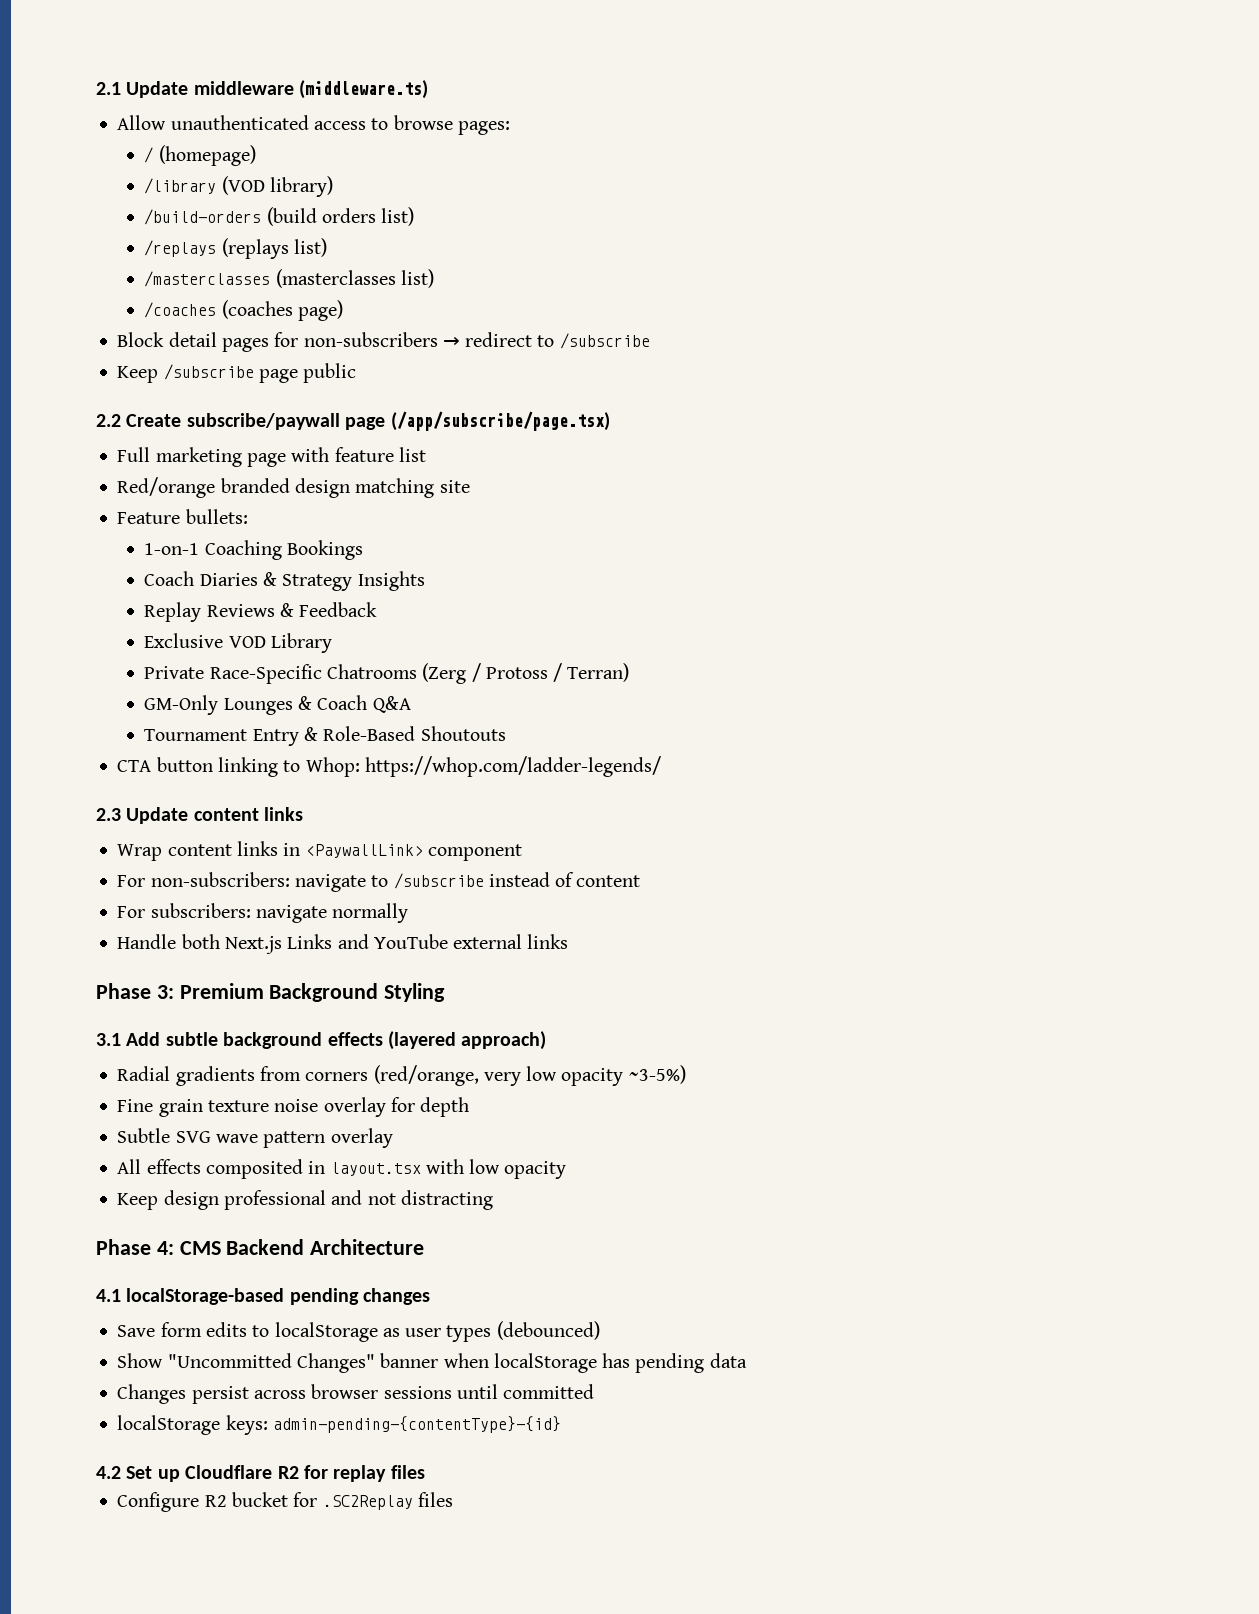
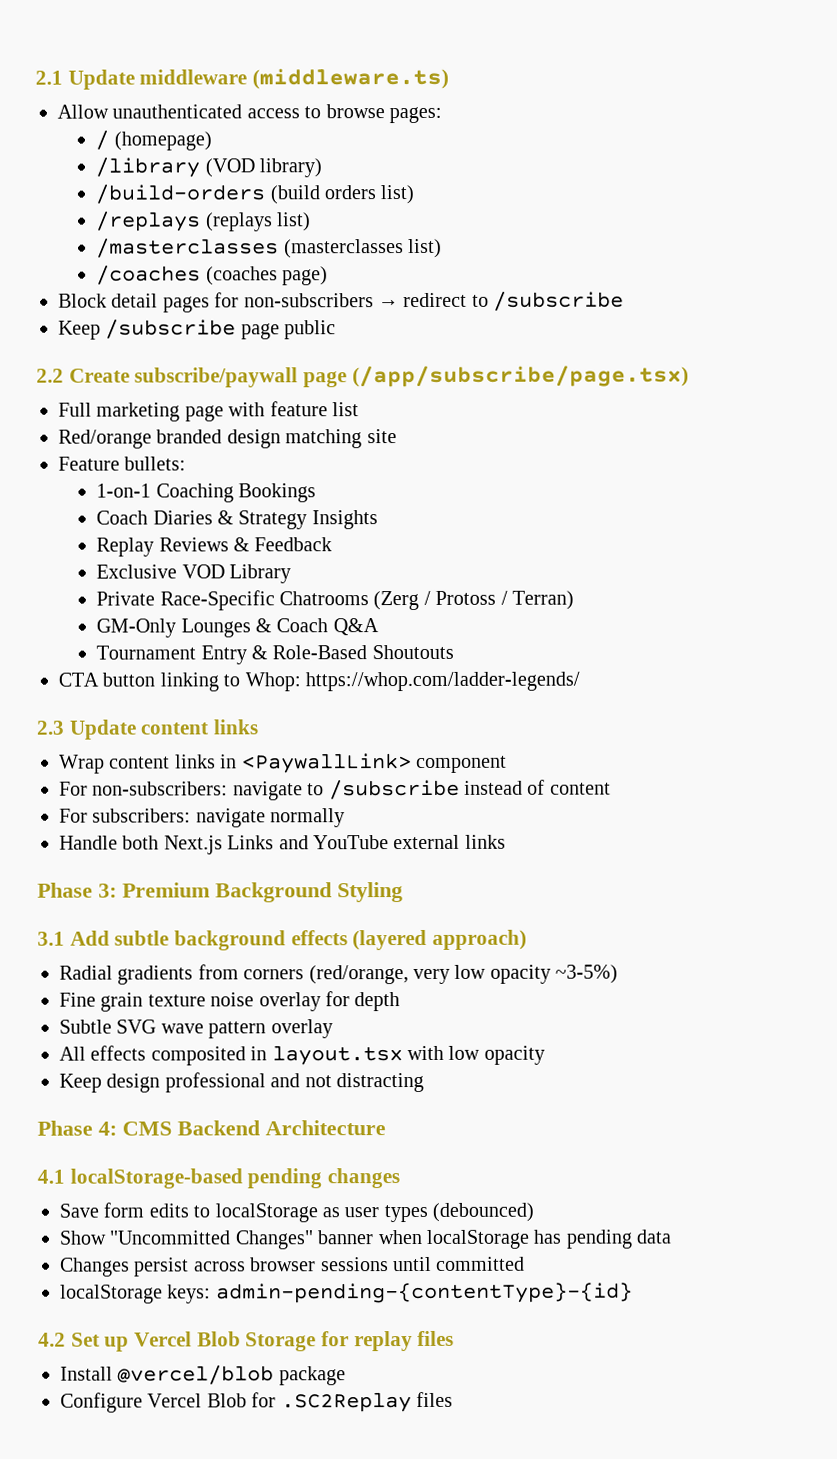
[185,1465,299,1479] Cloudflare R2 -> [134,1331,317,1352] Vercel Blob Storage
(425, 1472) none -> [60,1365,346,1386] // Install @vercel/blob package
[204,1492,288,1507] R2 bucket -> [147,1393,247,1408] Vercel Blob

